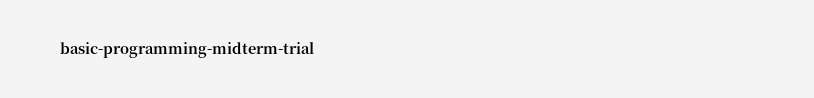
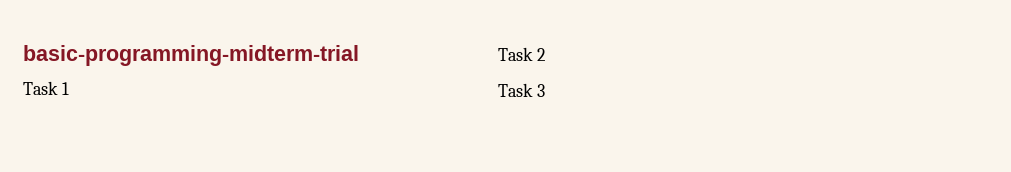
(314, 50) none -> [23,81,69,95] [498,47,546,61] [498,83,545,97] // Task 1 // Task 2 // Task 3

